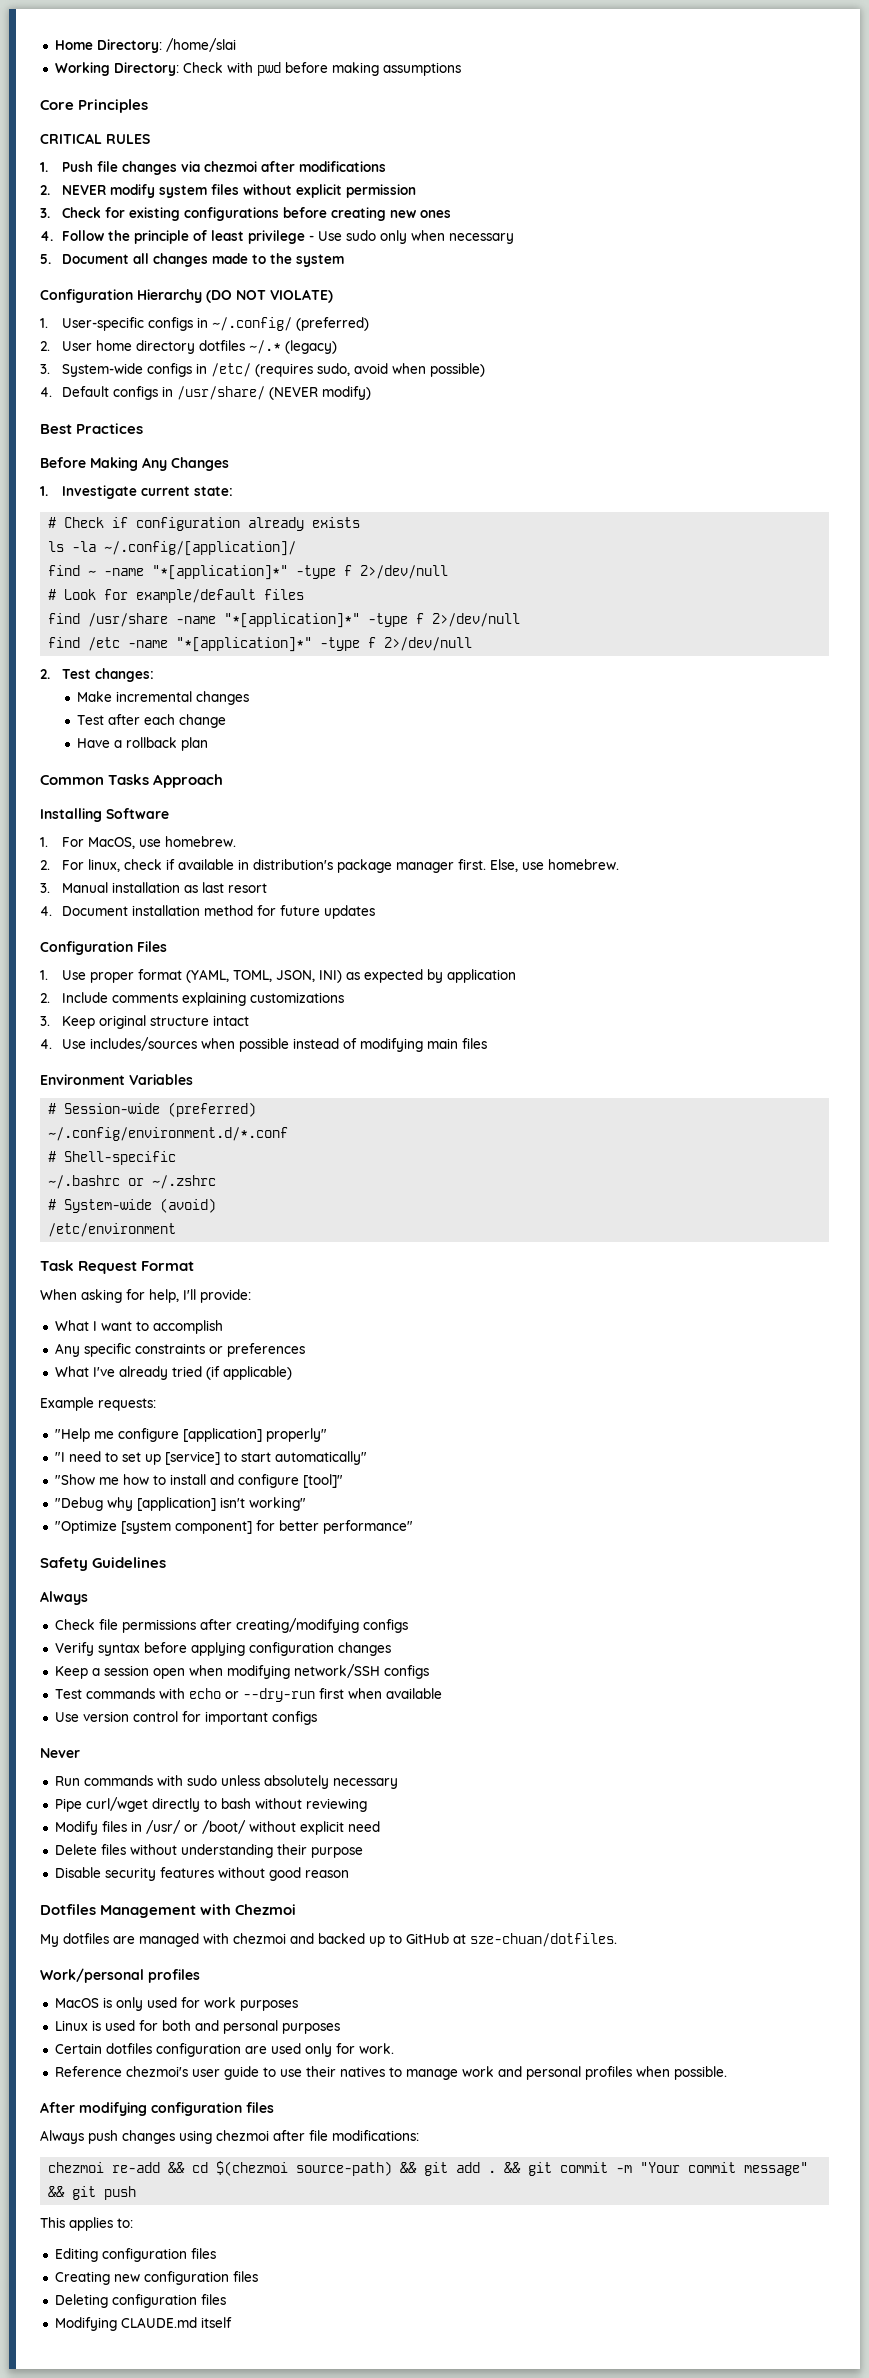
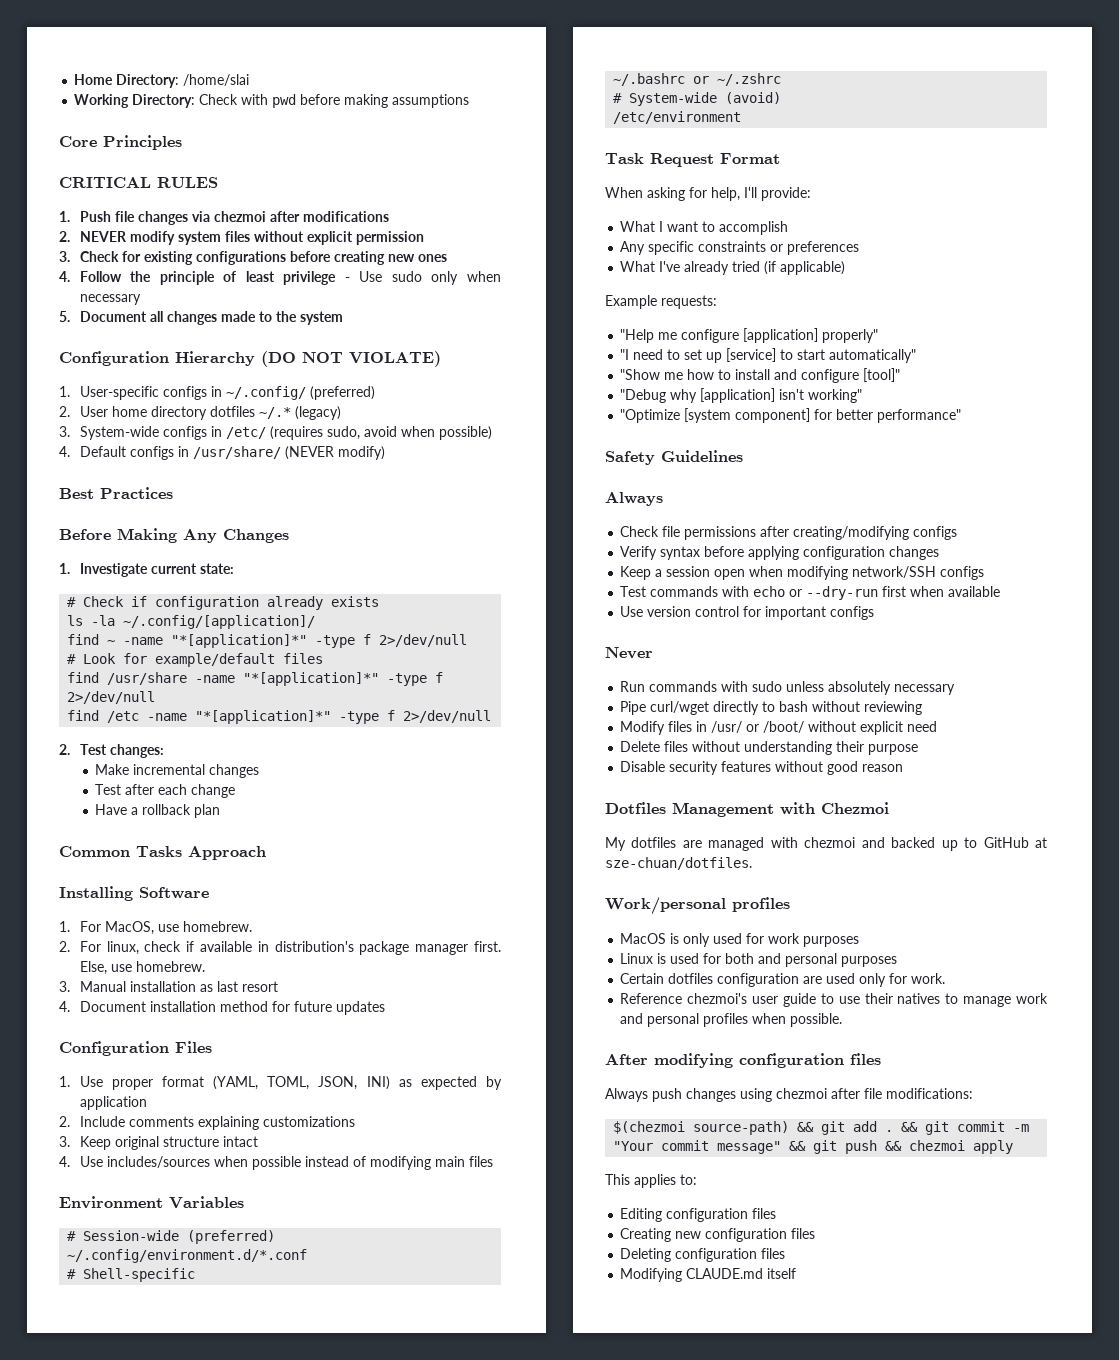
[48,2162,209,2173] chezmoi re-add && cd -> (973, 1093) none
(137, 2193) none -> [885,1140,1014,1154] && chezmoi apply

